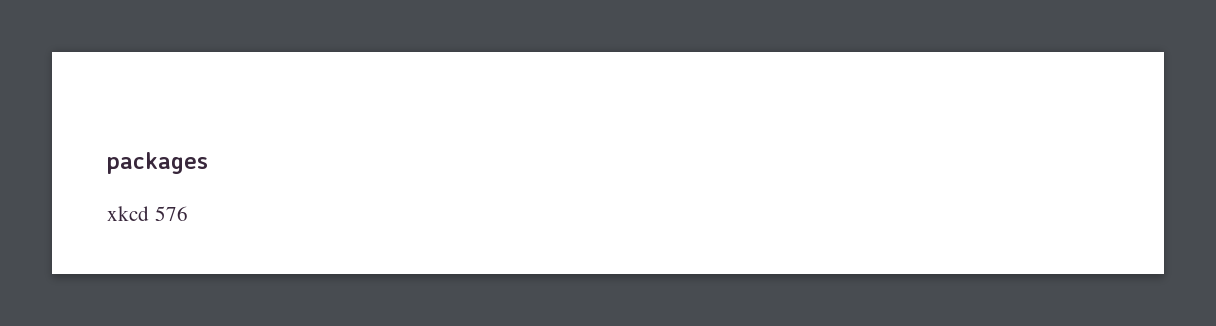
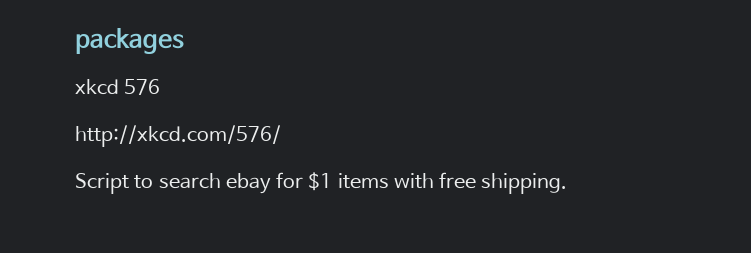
(188, 213) none -> [75,125,281,147] [75,172,568,194] // http://xkcd.com/576/ // Script to search ebay for $1 items with free shipping.

